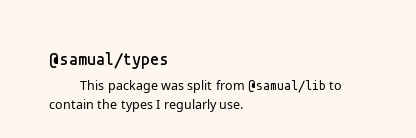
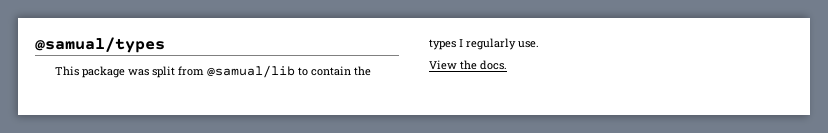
(243, 105) none -> [429,60,507,70] // View the docs.

